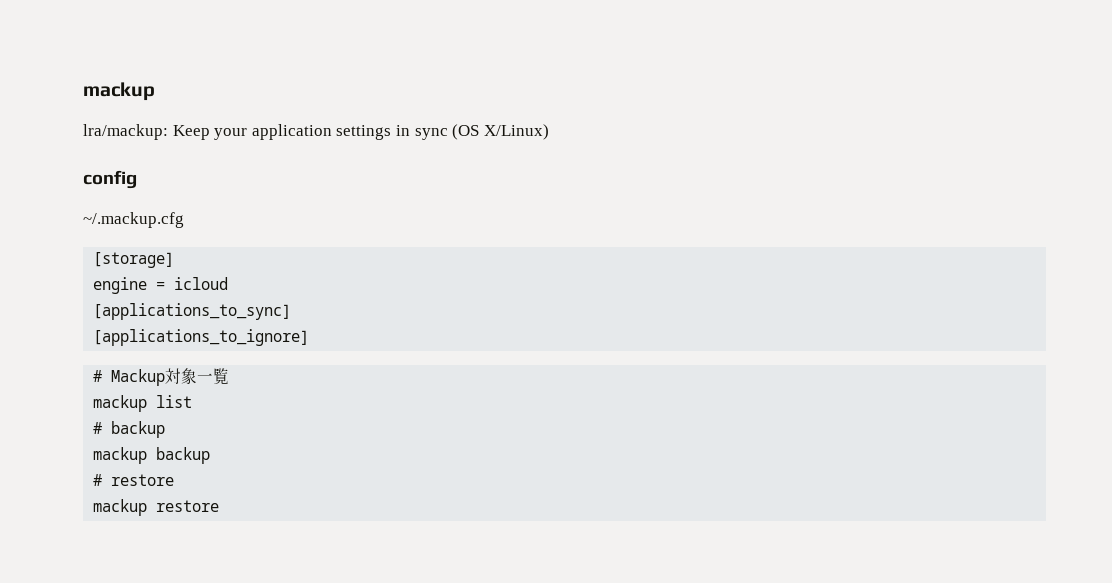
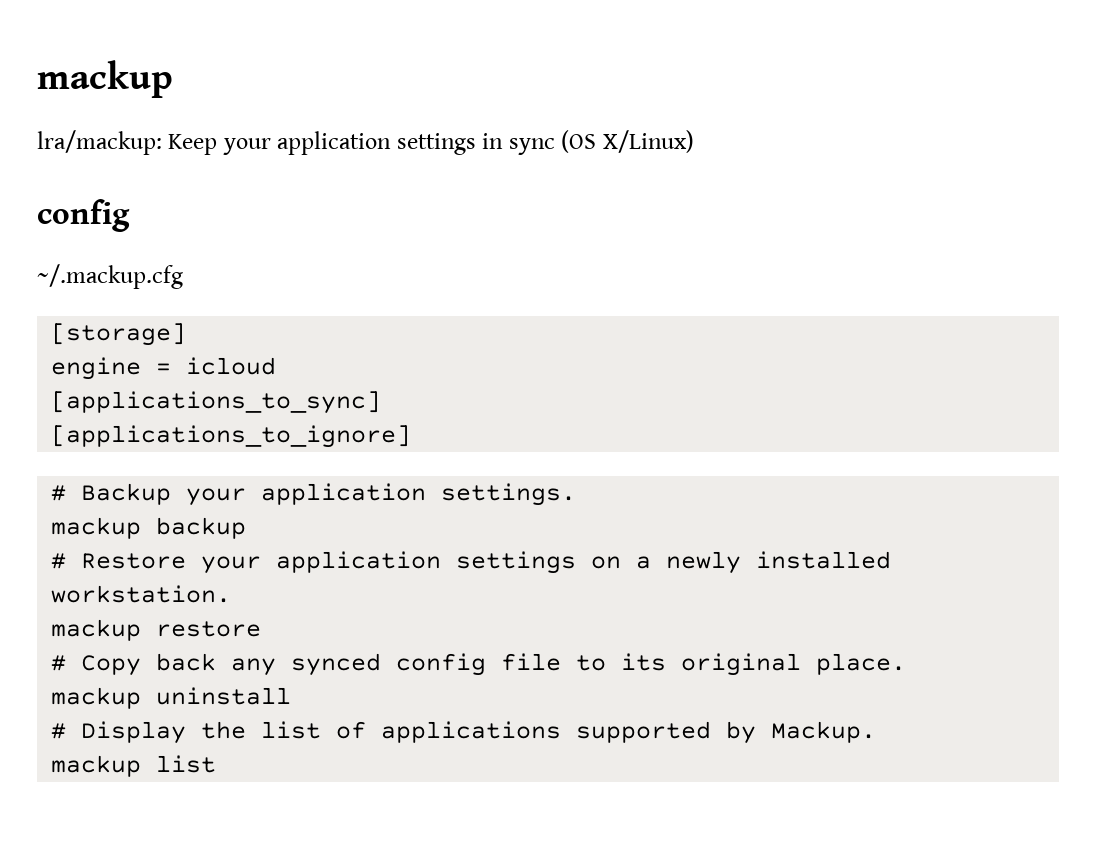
[111,368,230,386] [93,395,193,412] [93,421,166,438] [93,447,211,464] [93,474,175,486] [93,499,220,516] Mackup対象一覧 // mackup list // # backup // mackup backup // # restore // mackup restore -> [81,483,577,506] [51,517,247,539] [51,551,892,574] [51,585,232,603] [51,619,262,641] [51,653,907,676] [51,687,292,709] [51,721,877,744] [51,755,217,777] Backup your application settings. // mackup backup // # Restore your application settings on a newly installed workstation. // mackup restore // # Copy back any synced config file to its original place. // mackup uninstall // # Display the list of applications supported by Mackup. // mackup list

